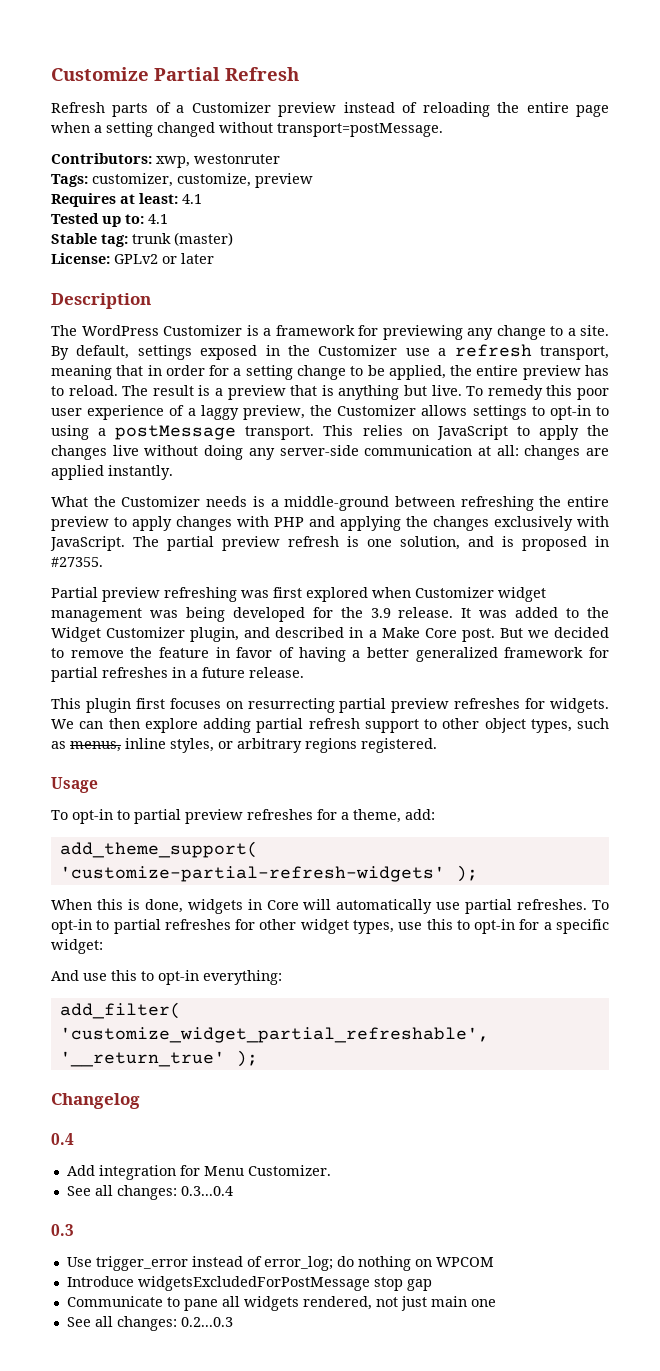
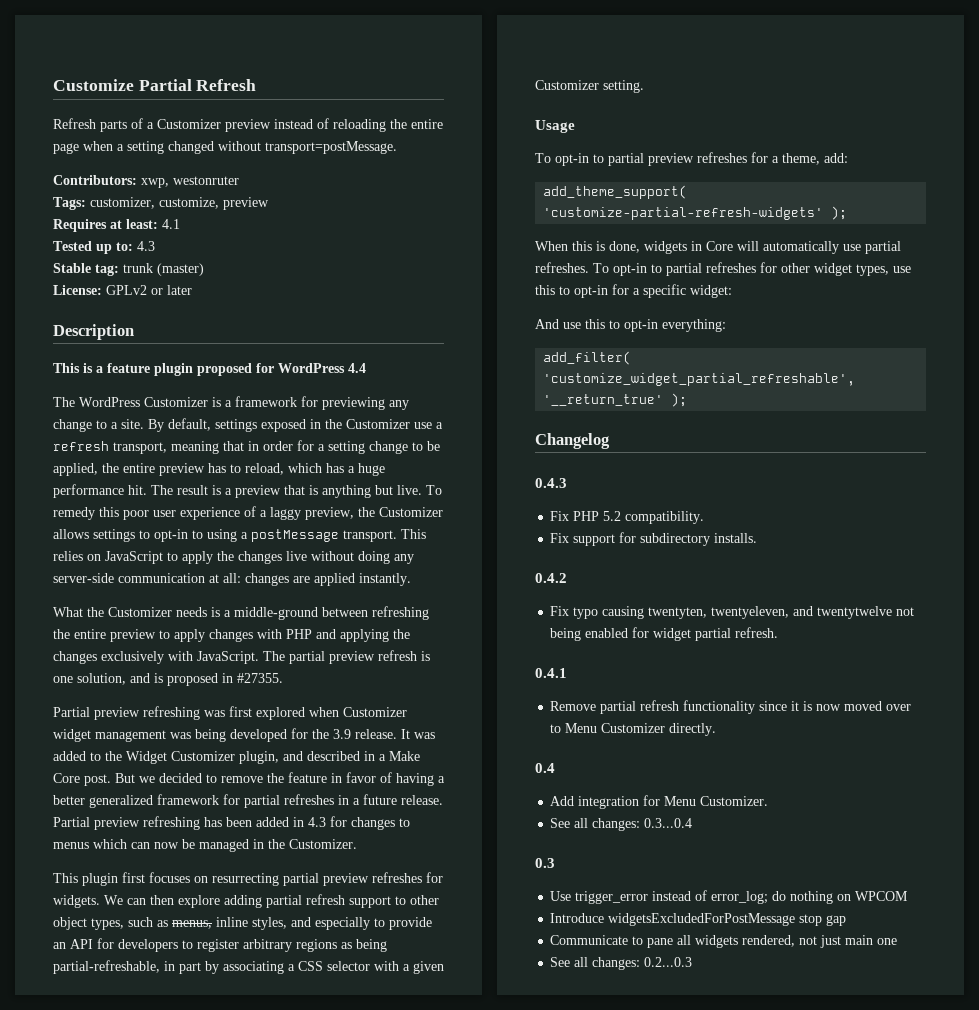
[148,214,168,224] 4.1 -> [137,241,155,251] 4.3
(151, 301) none -> [53,363,366,376] // This is a feature plugin proposed for WordPress 4.4
[68,385,118,396] reload. -> [245,463,385,476] [53,484,147,498] reload, which has a huge performance hit.
(304, 672) none -> [53,816,410,830] [53,839,357,852] Partial preview refreshing has been added in 4.3 for changes to menus which can now be managed in the Customizer.
[218,738,437,753] or arbitrary regions registered. -> [291,917,432,930] [53,938,387,952] [53,960,444,974] [535,80,644,93] and especially to provide an API for developers to register arbitrary regions as being partial-refreshable, in part by associating a CSS selector with a given Customizer setting.
(140, 1101) none -> [535,478,567,488] [550,511,705,524] [550,532,758,546] [535,573,567,583] [550,606,915,619] [550,627,779,641] [535,668,567,678] [550,700,912,714] [550,723,717,736] // 0.4.3 // Fix PHP 5.2 compatibility. // Fix support for subdirectory installs. // 0.4.2 // Fix typo causing twentyten, twentyeleven, and twentytwelve not being enabled for widget partial refresh. // 0.4.1 // Remove partial refresh functionality since it is now moved over to Menu Customizer directly.

